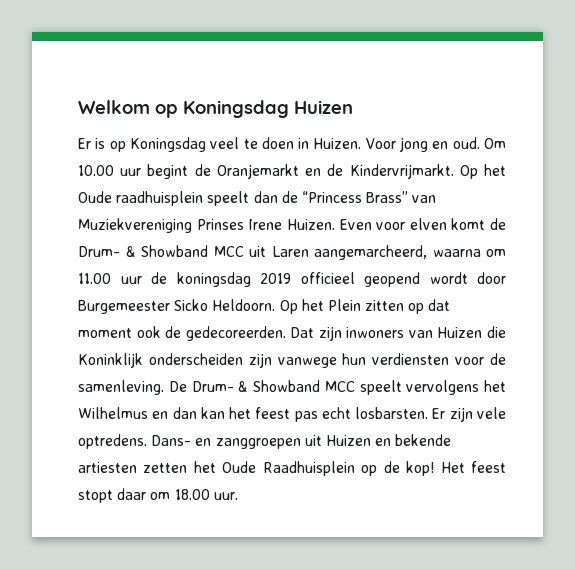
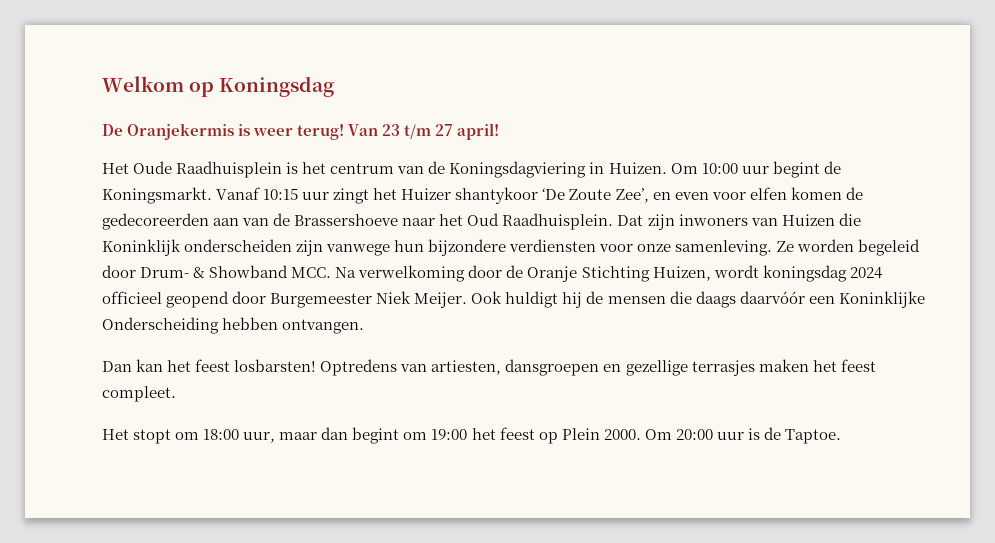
[294,100,353,114] [78,137,506,152] [78,164,507,179] [78,191,437,206] [78,218,506,233] [78,245,506,260] [78,272,506,287] [78,299,451,314] [78,326,286,341] Huizen // Er is op Koningsdag veel te doen in Huizen. Voor jong en oud. Om 10.00 uur begint de Oranjemarkt en de Kindervrijmarkt. Op het Oude raadhuisplein speelt dan de “Princess Brass” van Muziekvereniging Prinses Irene Huizen. Even voor elven komt de Drum- & Showband MCC uit Laren aangemarcheerd, waarna om 11.00 uur de koningsdag 2019 officieel geopend wordt door Burgemeester Sicko Heldoorn. Op het Plein zitten op dat moment ook de gedecoreerden. -> [102,123,500,140] [102,161,841,178] [102,187,863,204] [102,213,614,230] // De Oranjekermis is weer terug! Van 23 t/m 27 april! // Het Oude Raadhuisplein is het centrum van de Koningsdagviering in Huizen. Om 10:00 uur begint de Koningsmarkt. Vanaf 10:15 uur zingt het Huizer shantykoor ‘De Zoute Zee’, en even voor elfen komen de gedecoreerden aan van de Brassershoeve naar het Oud Raadhuisplein.
(367, 359) none -> [428,239,507,256] bijzondere
[489,353,506,365] [78,380,506,395] [78,407,506,422] [78,434,452,449] [78,461,507,476] [78,488,238,503] de samenleving. De Drum- & Showband MCC speelt vervolgens het Wilhelmus en dan kan het feest pas echt losbarsten. Er zijn vele optredens. Dans- en zanggroepen uit Huizen en bekende artiesten zetten het Oude Raadhuisplein op de kop! Het feest stopt daar om 18.00 uur. -> [637,239,920,256] [102,265,882,282] [102,291,925,308] [102,317,365,334] [102,359,876,376] [102,386,176,402] [102,427,841,444] onze samenleving. Ze worden begeleid door Drum- & Showband MCC. Na verwelkoming door de Oranje Stichting Huizen, wordt koningsdag 2024 officieel geopend door Burgemeester Niek Meijer. Ook huldigt hij de mensen die daags daarvóór een Koninklijke Onderscheiding hebben ontvangen. // Dan kan het feest losbarsten! Optredens van artiesten, dansgroepen en gezellige terrasjes maken het feest compleet. // Het stopt om 18:00 uur, maar dan begint om 19:00 het feest op Plein 2000. Om 20:00 uur is de Taptoe.

